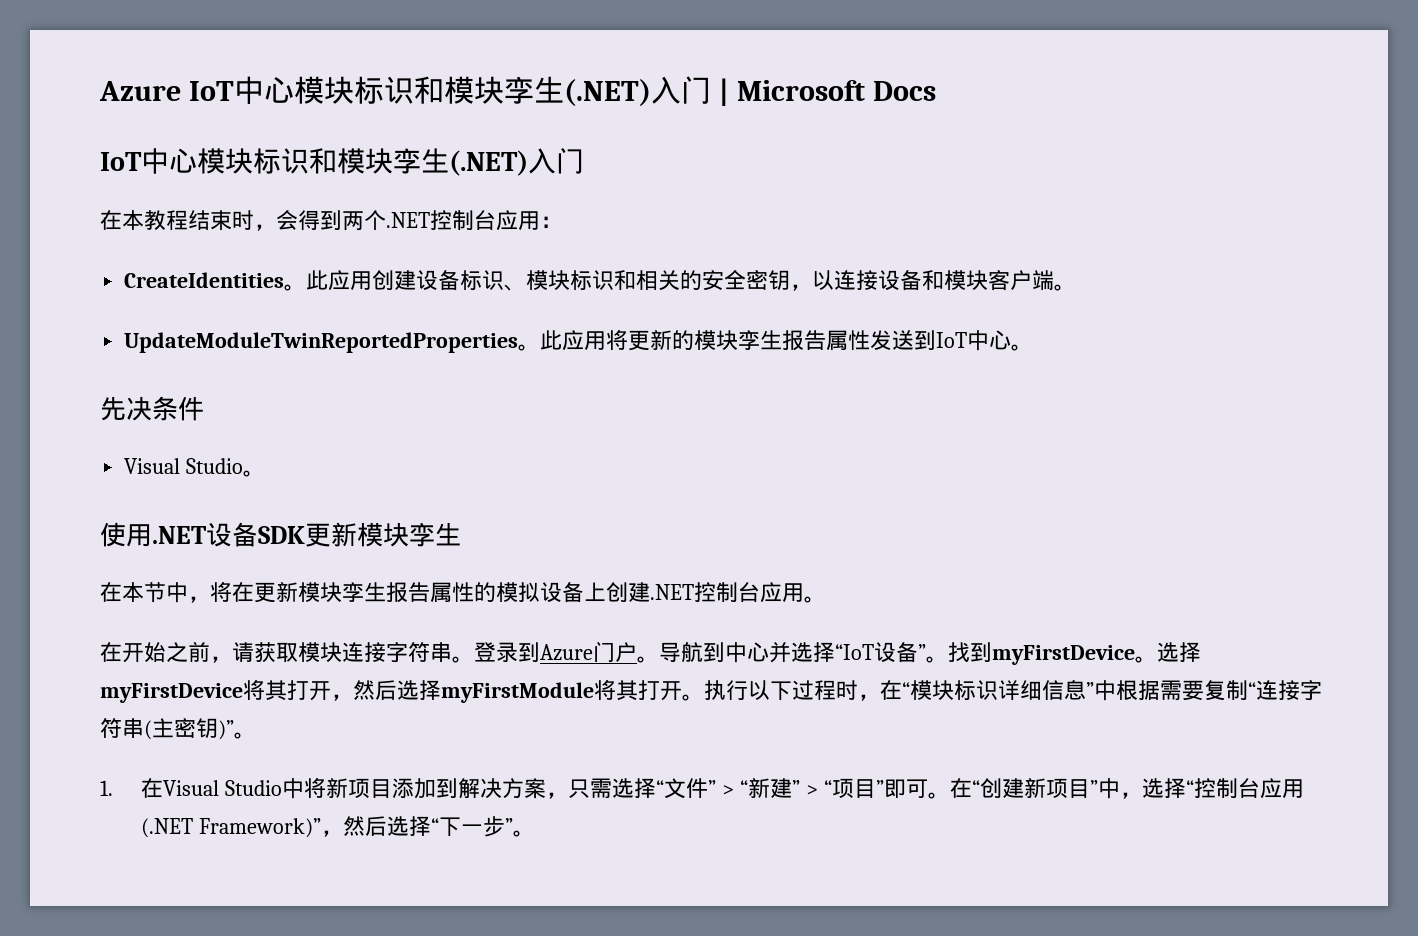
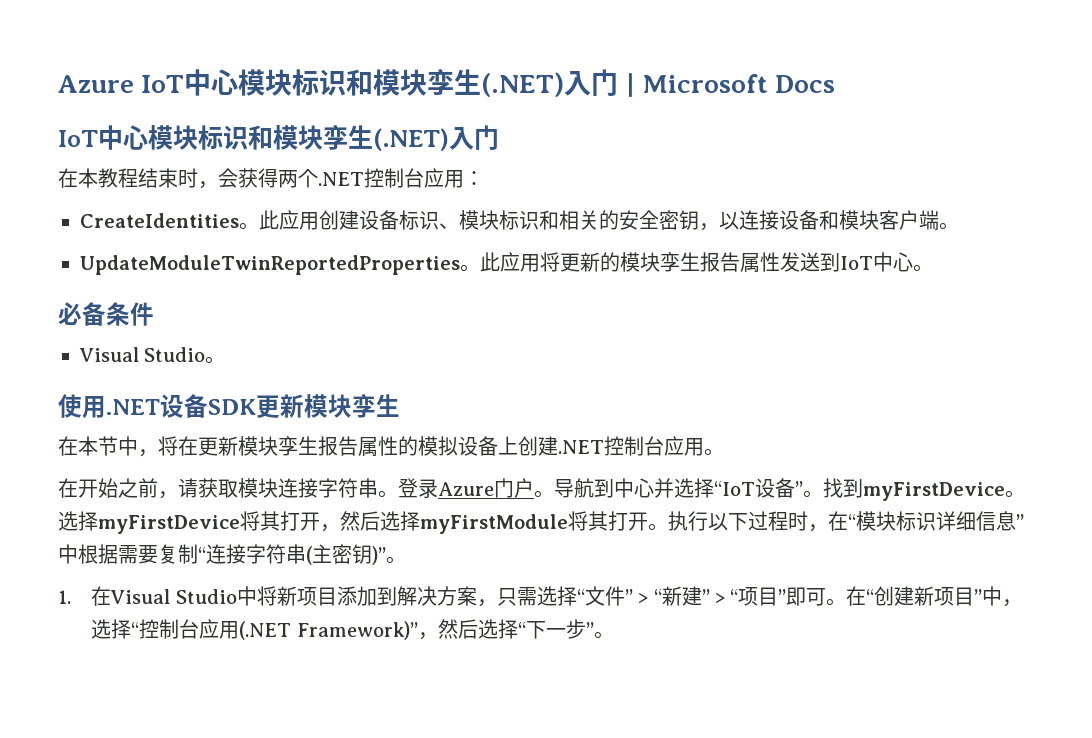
[298,210,342,231] 得到 -> [238,168,278,188] 获得
[100,396,152,421] 先决 -> [58,302,106,326] 必备
[518,642,540,662] 到 -> (438, 488) none

